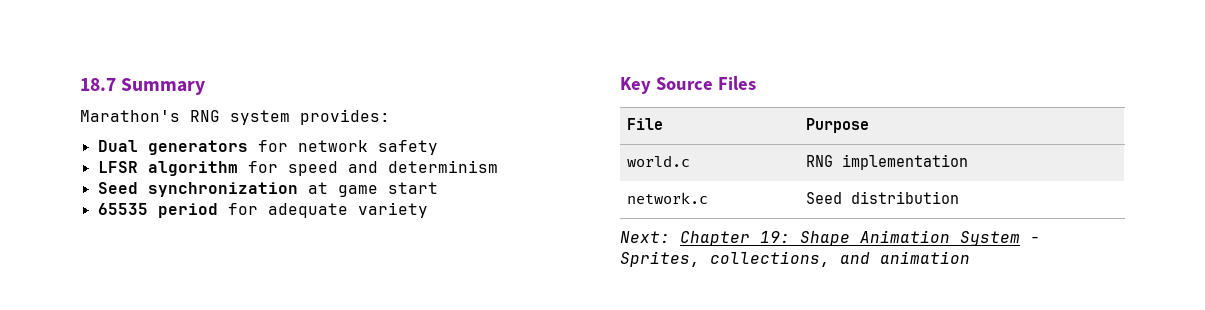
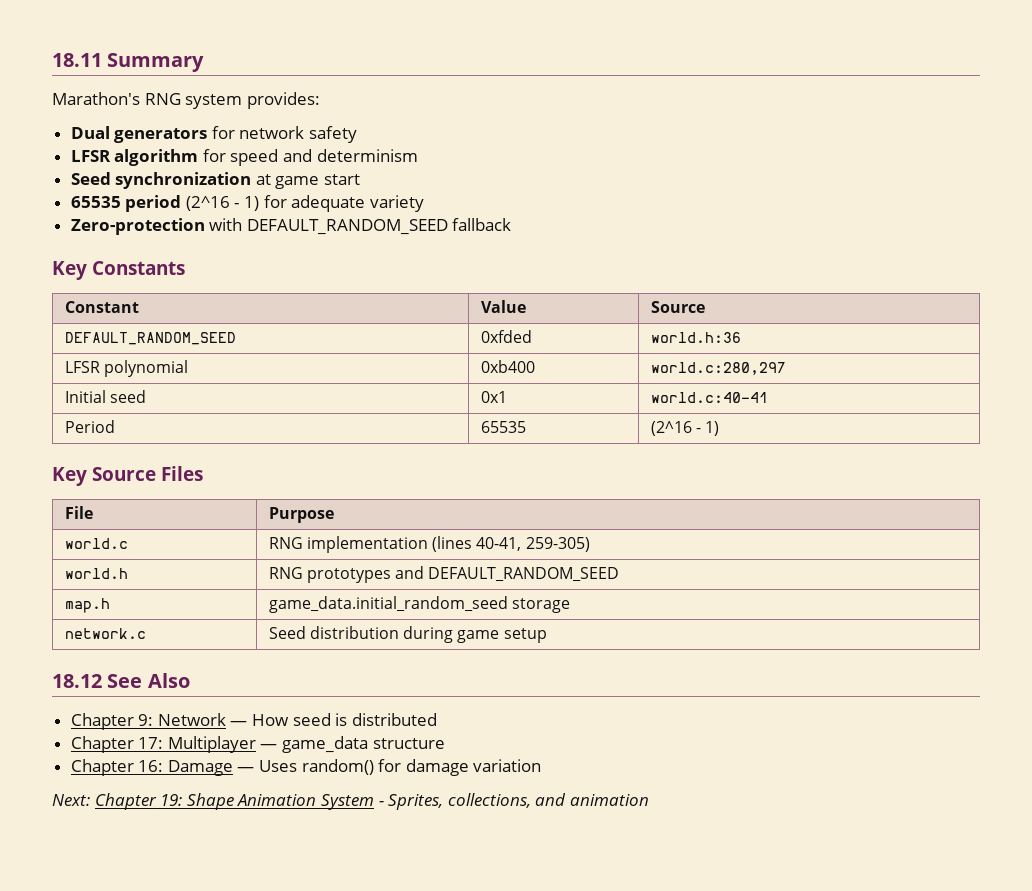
[80,78,116,91] 18.7 -> [52,53,102,67] 18.11
(218, 210) none -> [185,196,260,211] (2^16 - 1)
(428, 210) none -> [70,218,512,235] [52,261,185,280] [64,301,139,313] [480,300,526,313] [650,301,705,313] [64,332,236,345] [480,330,532,343] [650,332,741,343] [64,360,188,377] [480,360,535,373] [650,362,786,375] [64,390,146,403] [480,391,507,403] [650,392,768,403] [64,420,115,433] [480,421,526,433] [650,421,720,436] // Zero-protection with DEFAULT_RANDOM_SEED fallback // Key Constants // Constant | Value | Source // DEFAULT_RANDOM_SEED | 0xfded | world.h:36 // LFSR polynomial | 0xb400 | world.c:280,297 // Initial seed | 0x1 | world.c:40-41 // Period | 65535 | (2^16 - 1)
[626,192,708,204] [805,191,959,204] // network.c | Seed distribution -> [432,536,590,552] [64,568,128,579] [268,566,620,583] [64,598,110,613] [268,596,570,613] [64,628,146,639] [268,626,547,643] [52,673,190,688] [70,713,437,730] [70,736,445,753] [70,759,542,776] (lines 40-41, 259-305) // world.h | RNG prototypes and DEFAULT_RANDOM_SEED // map.h | game_data.initial_random_seed storage // network.c | Seed distribution during game setup // 18.12 See Also // Chapter 9: Network — How seed is distributed // Chapter 17: Multiplayer — game_data structure // Chapter 16: Damage — Uses random() for damage variation

